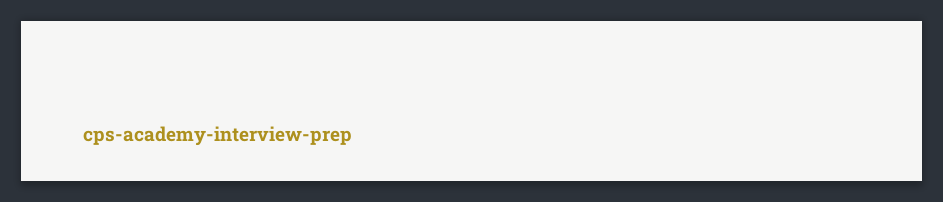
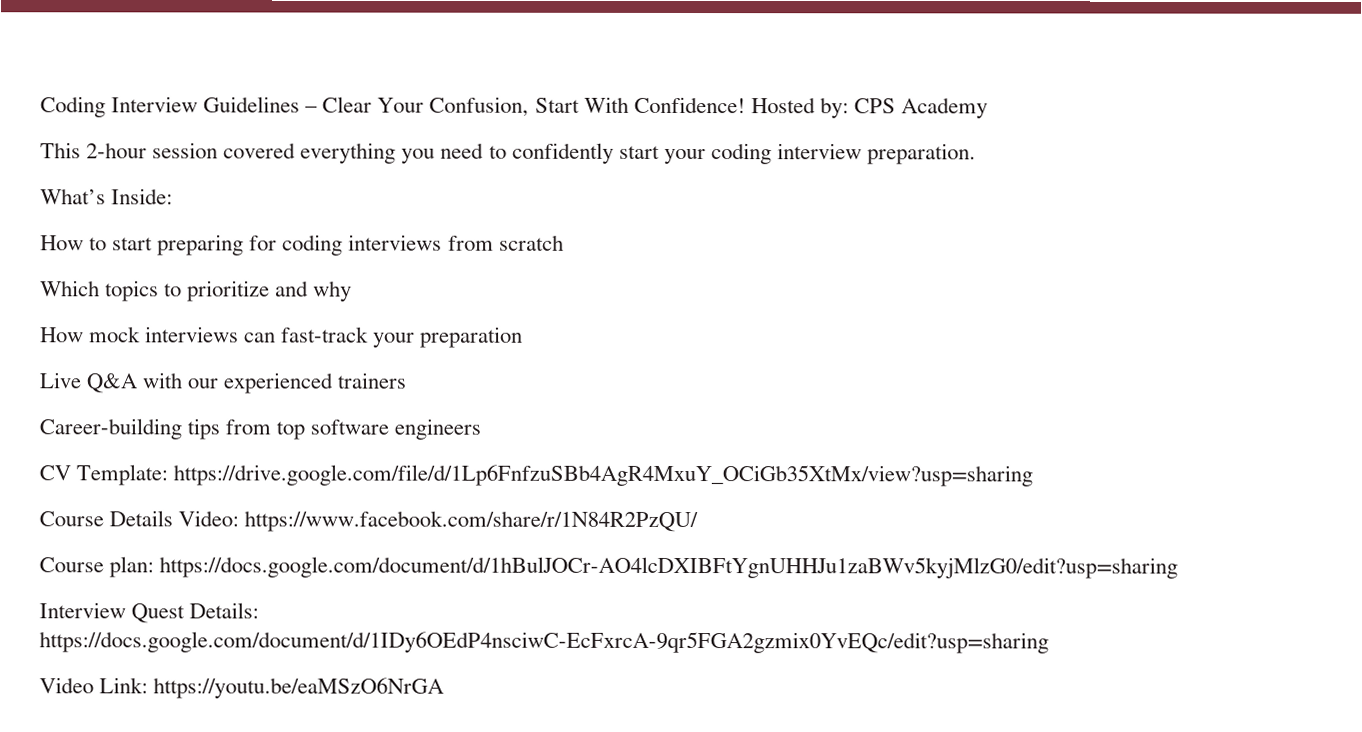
[83,126,352,146] cps-academy-interview-prep -> [40,96,988,119] [40,142,976,165] [40,188,174,205] [40,234,564,256] [40,280,353,302] [40,326,524,348] [39,372,407,394] [39,418,482,440] [39,464,1034,487] [39,510,699,533] [39,556,1179,579] [39,602,260,624] [39,631,1049,654] [39,677,445,699] Coding Interview Guidelines – Clear Your Confusion, Start With Confidence! Hosted by: CPS Academy // This 2-hour session covered everything you need to confidently start your coding interview preparation. // What’s Inside: // How to start preparing for coding interviews from scratch // Which topics to prioritize and why // How mock interviews can fast-track your preparation // Live Q&A with our experienced trainers // Career-building tips from top software engineers // CV Template: https://drive.google.com/file/d/1Lp6FnfzuSBb4AgR4MxuY_OCiGb35XtMx/view?usp=sharing // Course Details Video: https://www.facebook.com/share/r/1N84R2PzQU/ // Course plan: https://docs.google.com/document/d/1hBulJOCr-AO4lcDXIBFtYgnUHHJu1zaBWv5kyjMlzG0/edit?usp=sharing // Interview Quest Details: https://docs.google.com/document/d/1IDy6OEdP4nsciwC-EcFxrcA-9qr5FGA2gzmix0YvEQc/edit?usp=sharing // Video Link: https://youtu.be/eaMSzO6NrGA

